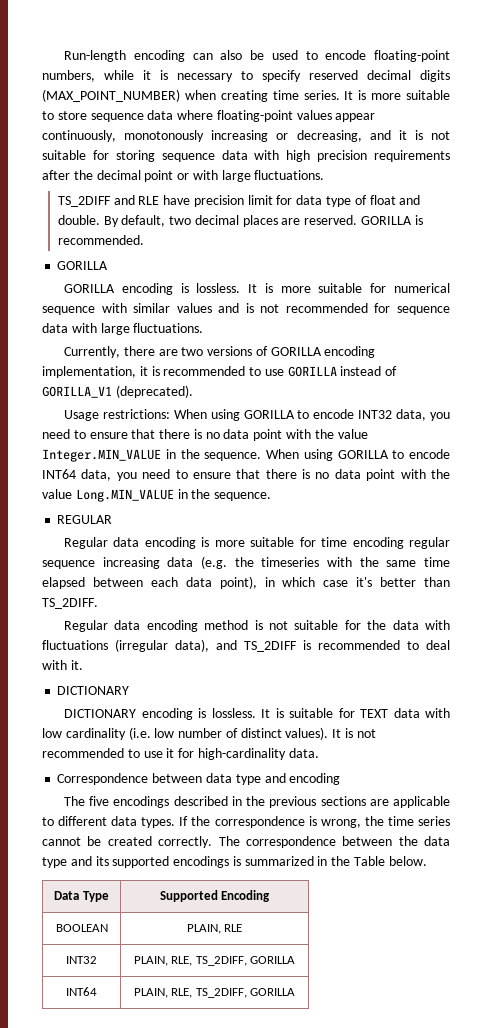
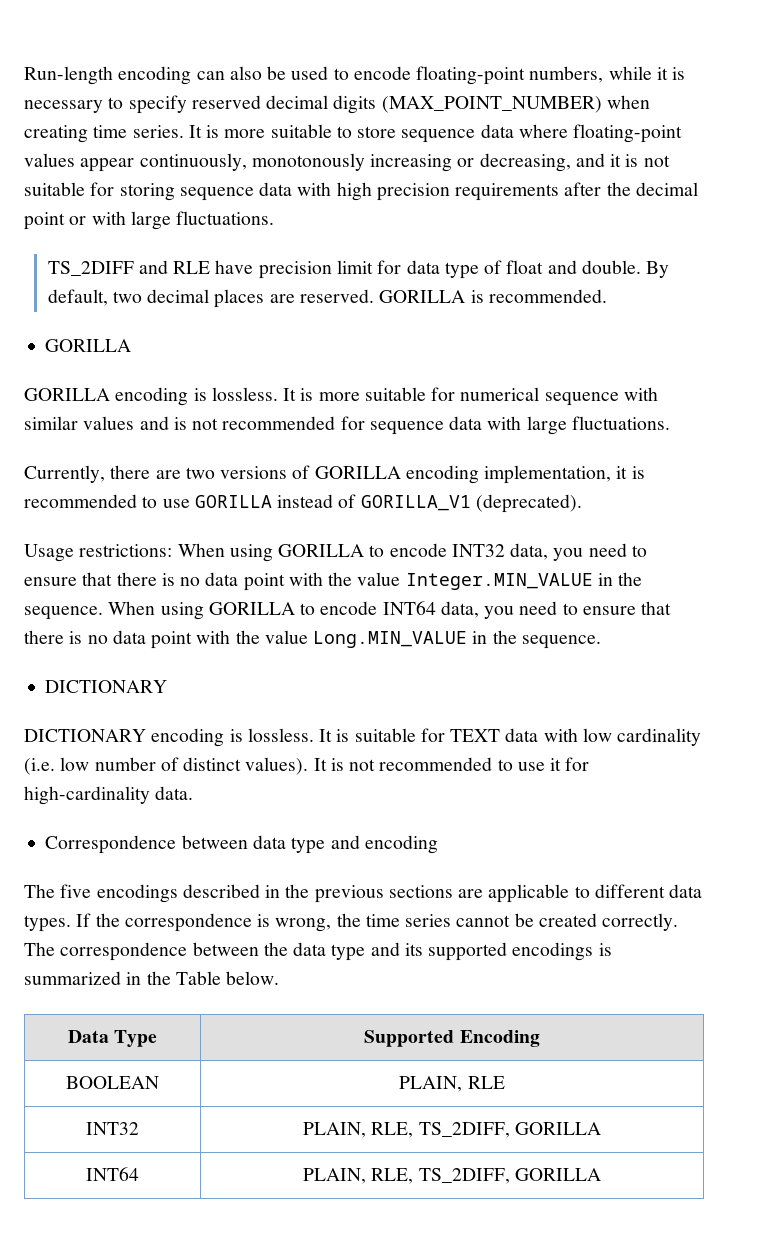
[57,515,113,524] [63,537,450,549] [42,556,451,569] [42,576,450,589] [42,598,98,609] [63,620,451,632] [42,639,450,652] [42,660,83,670] // REGULAR // Regular data encoding is more suitable for time encoding regular sequence increasing data (e.g. the timeseries with the same time elapsed between each data point), in which case it's better than TS_2DIFF. // Regular data encoding method is not suitable for the data with fluctuations (irregular data), and TS_2DIFF is recommended to deal with it. -> (601, 642) none

